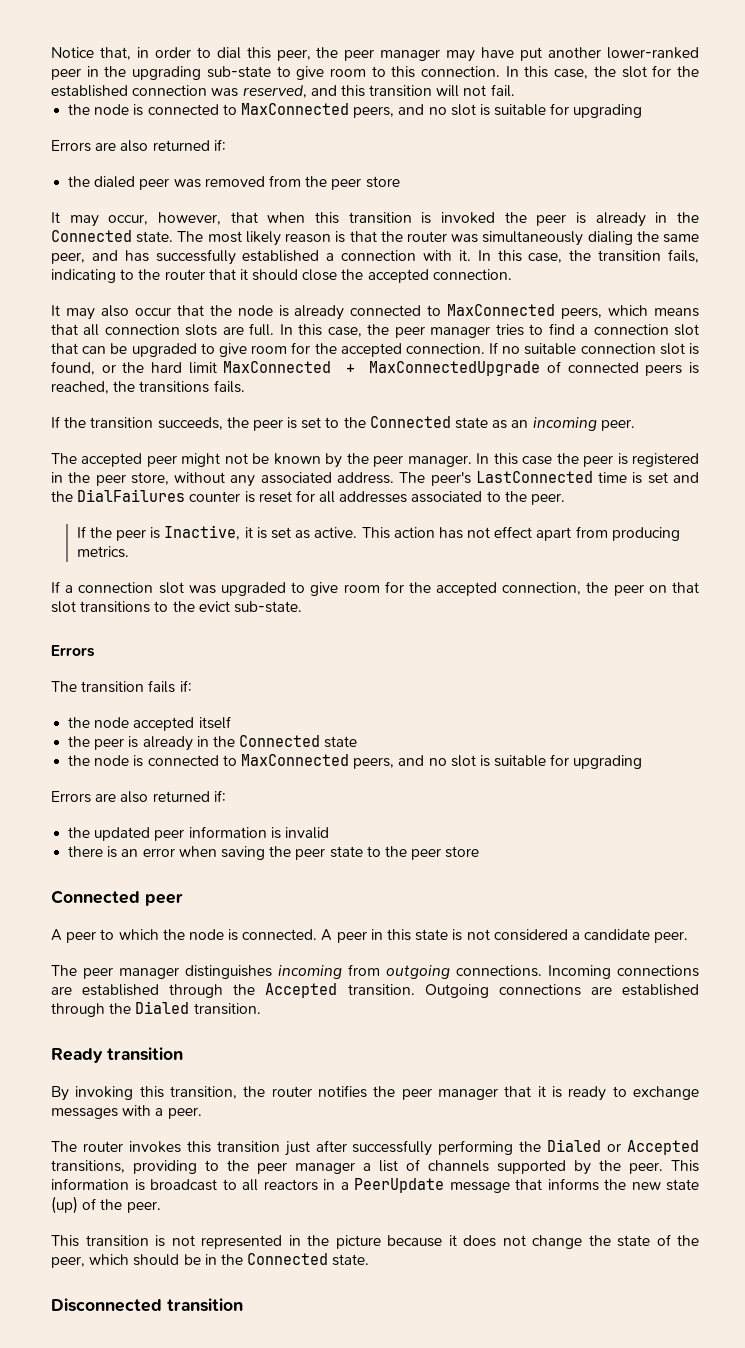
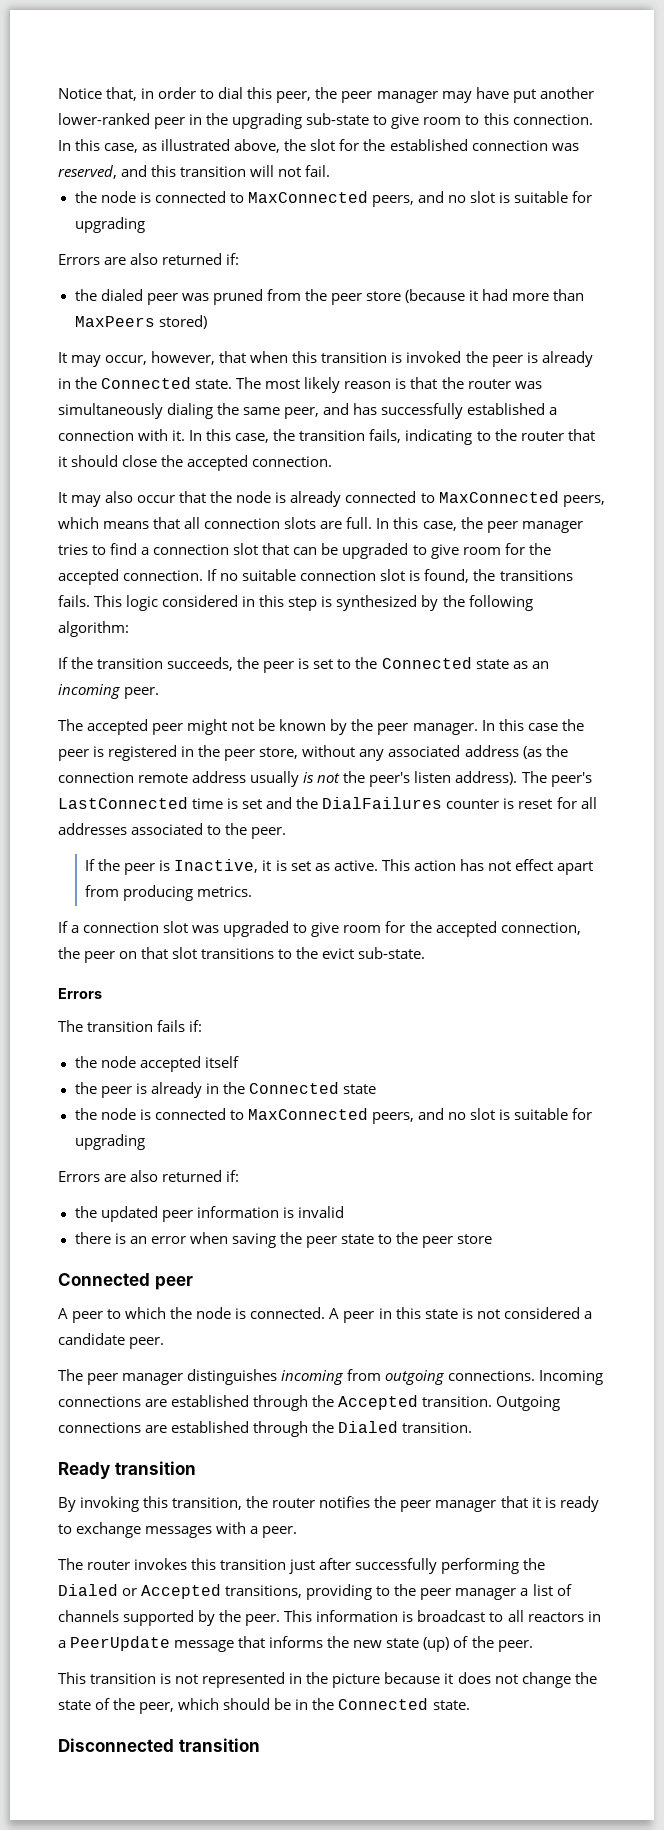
(589, 74) none -> [142,139,281,153] as illustrated above,
[204,176,265,187] removed -> [212,289,263,305] pruned
(400, 182) none -> [404,289,585,303] [74,315,207,329] (because it had more than MaxPeers stored)
[101,361,699,376] [51,380,245,394] or the hard limit MaxConnected + MaxConnectedUpgrade of connected peers is reached, the transitions fails. -> [473,569,573,581] [58,595,533,611] [58,621,129,637] the transitions fails. This logic considered in this step is synthesized by the following algorithm:
[336,472,394,484] address. -> [464,745,568,759] [58,771,518,787] address (as the connection remote address usually is not the peer's listen address).

